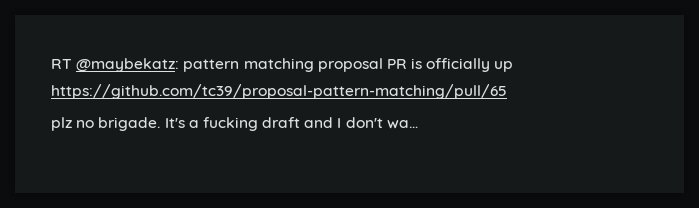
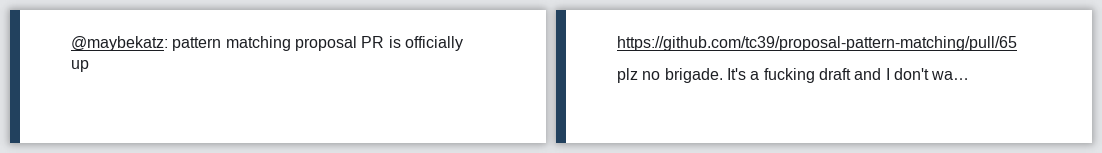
[51,59,72,69] RT -> (71, 43) none

